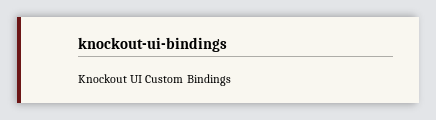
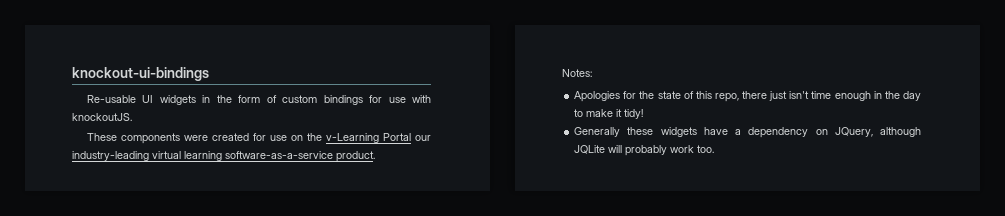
[78,74,231,86] Knockout UI Custom Bindings -> [86,95,432,105] [72,113,132,121] [86,133,431,144] [72,151,375,162] [562,69,592,77] [574,91,921,102] [574,109,644,119] [574,127,921,138] [574,145,715,156] Re-usable UI widgets in the form of custom bindings for use with knockoutJS. // These components were created for use on the v-Learning Portal our industry-leading virtual learning software-as-a-service product. // Notes: // Apologies for the state of this repo, there just isn't time enough in the day to make it tidy! // Generally these widgets have a dependency on JQuery, although JQLite will probably work too.

